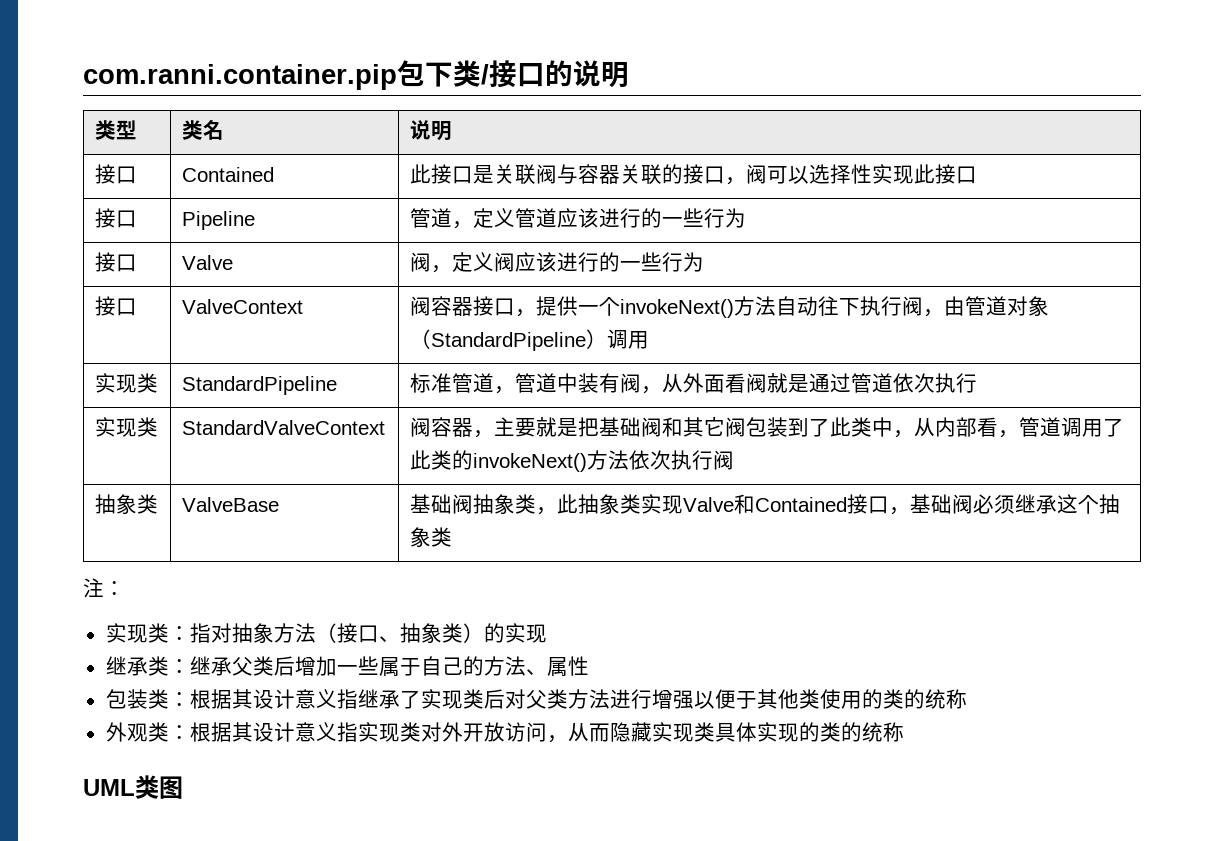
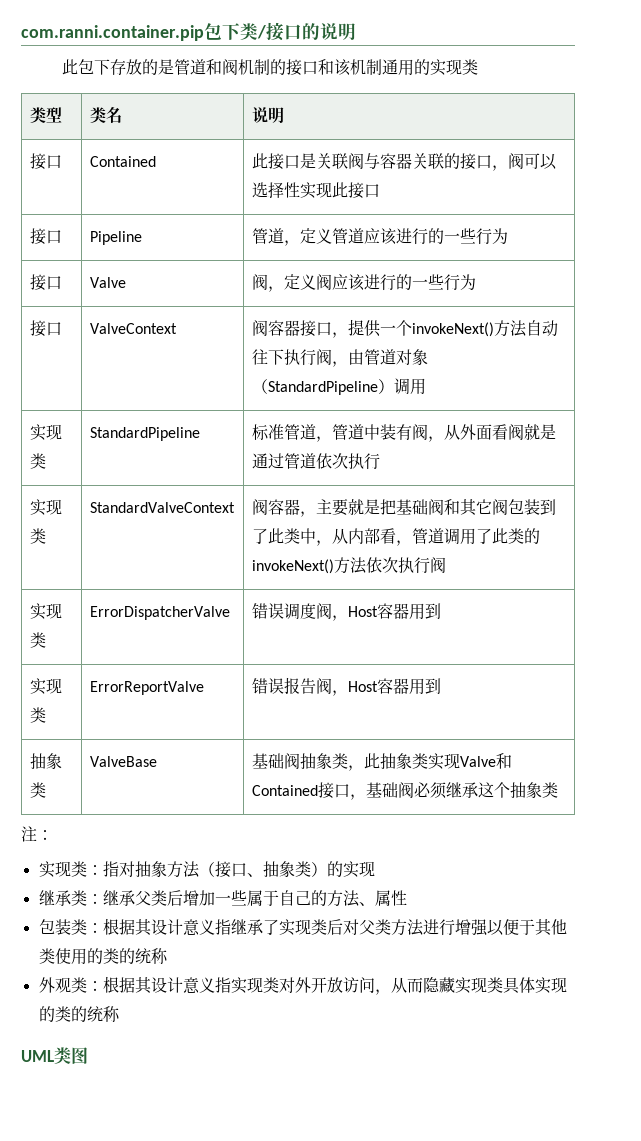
(629, 74) none -> [62,59,479,76] // 此包下存放的是管道和阀机制的接口和该机制通用的实现类
(735, 460) none -> [29,603,62,620] [29,632,46,648] [89,606,230,620] [251,603,441,621] [29,678,62,695] [29,707,46,723] [89,681,204,695] [251,677,441,696] // 实现类 | ErrorDispatcherValve | 错误调度阀，Host容器用到 // 实现类 | ErrorReportValve | 错误报告阀，Host容器用到

